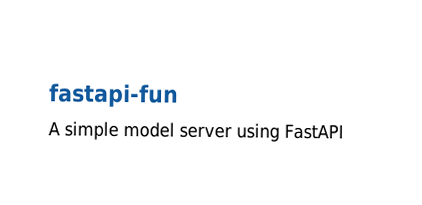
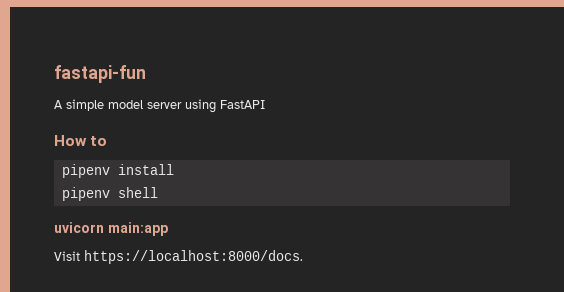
(344, 131) none -> [54,135,108,146] [61,164,174,178] [61,187,158,201] [54,222,168,236] [54,250,303,264] // How to // pipenv install // pipenv shell // uvicorn main:app // Visit https://localhost:8000/docs.

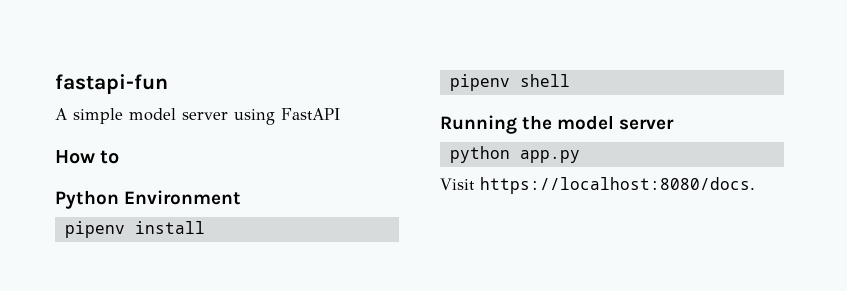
(108, 141) none -> [55,190,242,209] // Python Environment
[54,222,168,236] uvicorn main:app -> [440,115,675,134] [449,146,580,163] Running the model server // python app.py
[84,250,303,264] https://localhost:8000/docs. -> [479,177,755,194] https://localhost:8080/docs.

